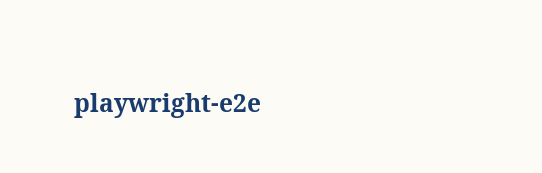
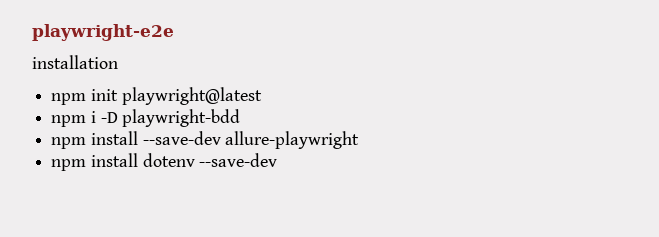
(261, 105) none -> [32,55,118,69] [51,87,262,105] [51,109,241,127] [51,131,360,149] [51,153,278,171] // installation // npm init playwright@latest // npm i -D playwright-bdd // npm install --save-dev allure-playwright // npm install dotenv --save-dev

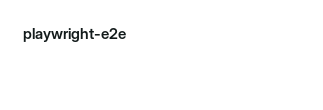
[32,55,118,69] [51,87,262,105] [51,109,241,127] [51,131,360,149] [51,153,278,171] // installation // npm init playwright@latest // npm i -D playwright-bdd // npm install --save-dev allure-playwright // npm install dotenv --save-dev -> (126, 35) none

